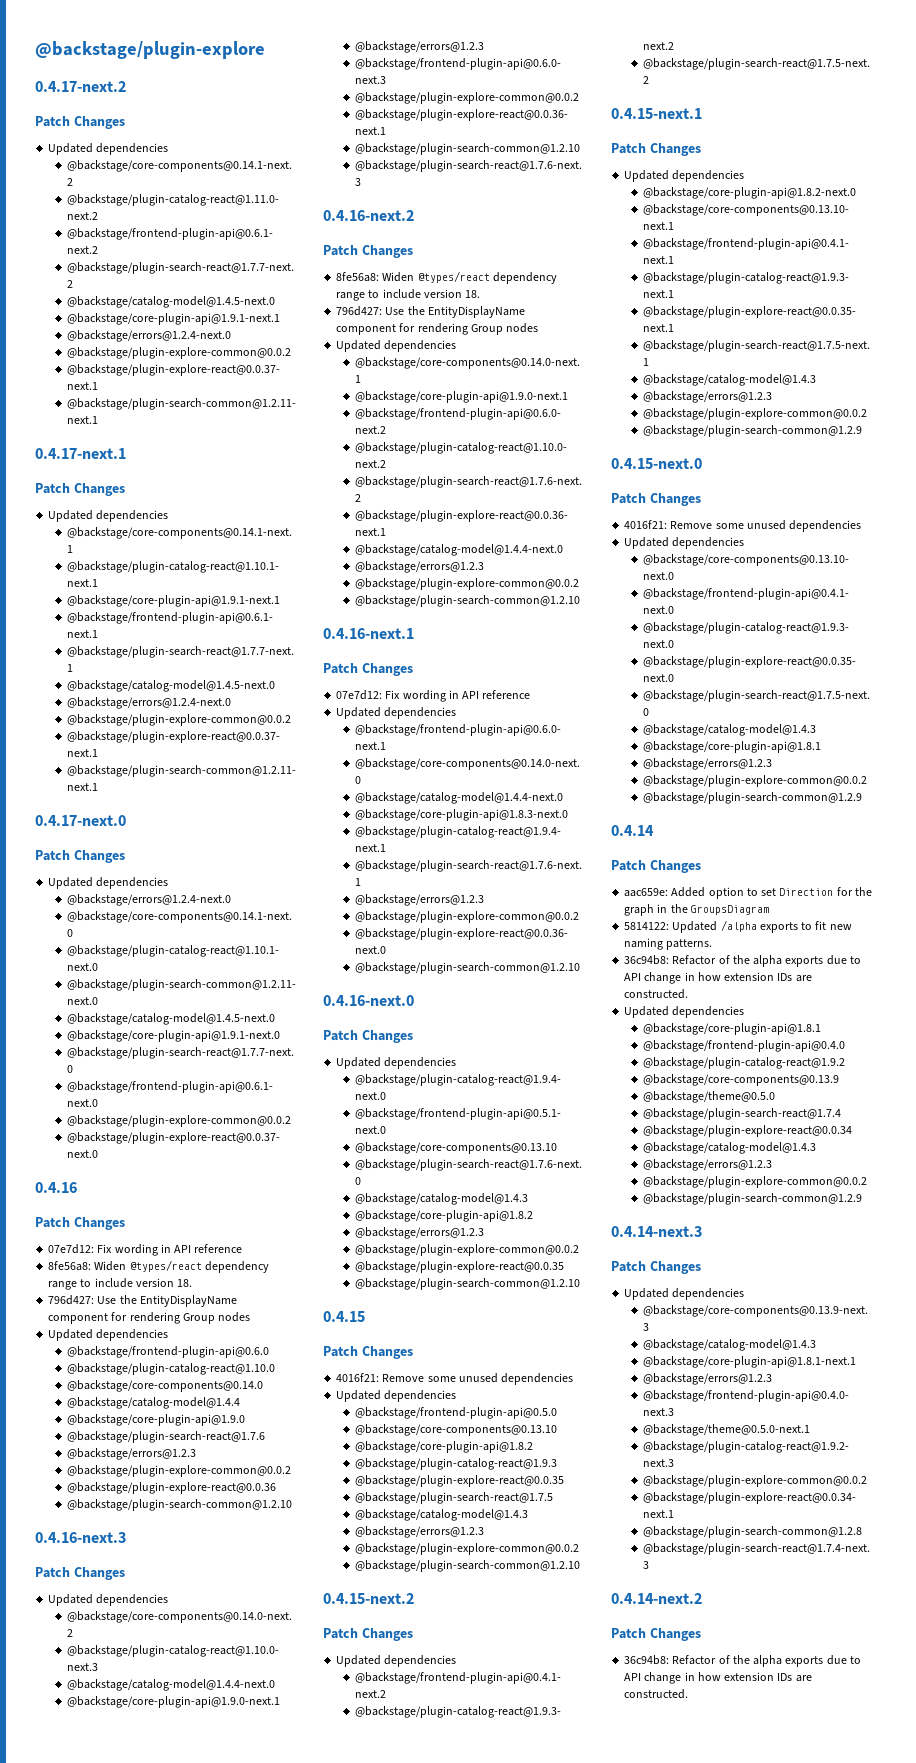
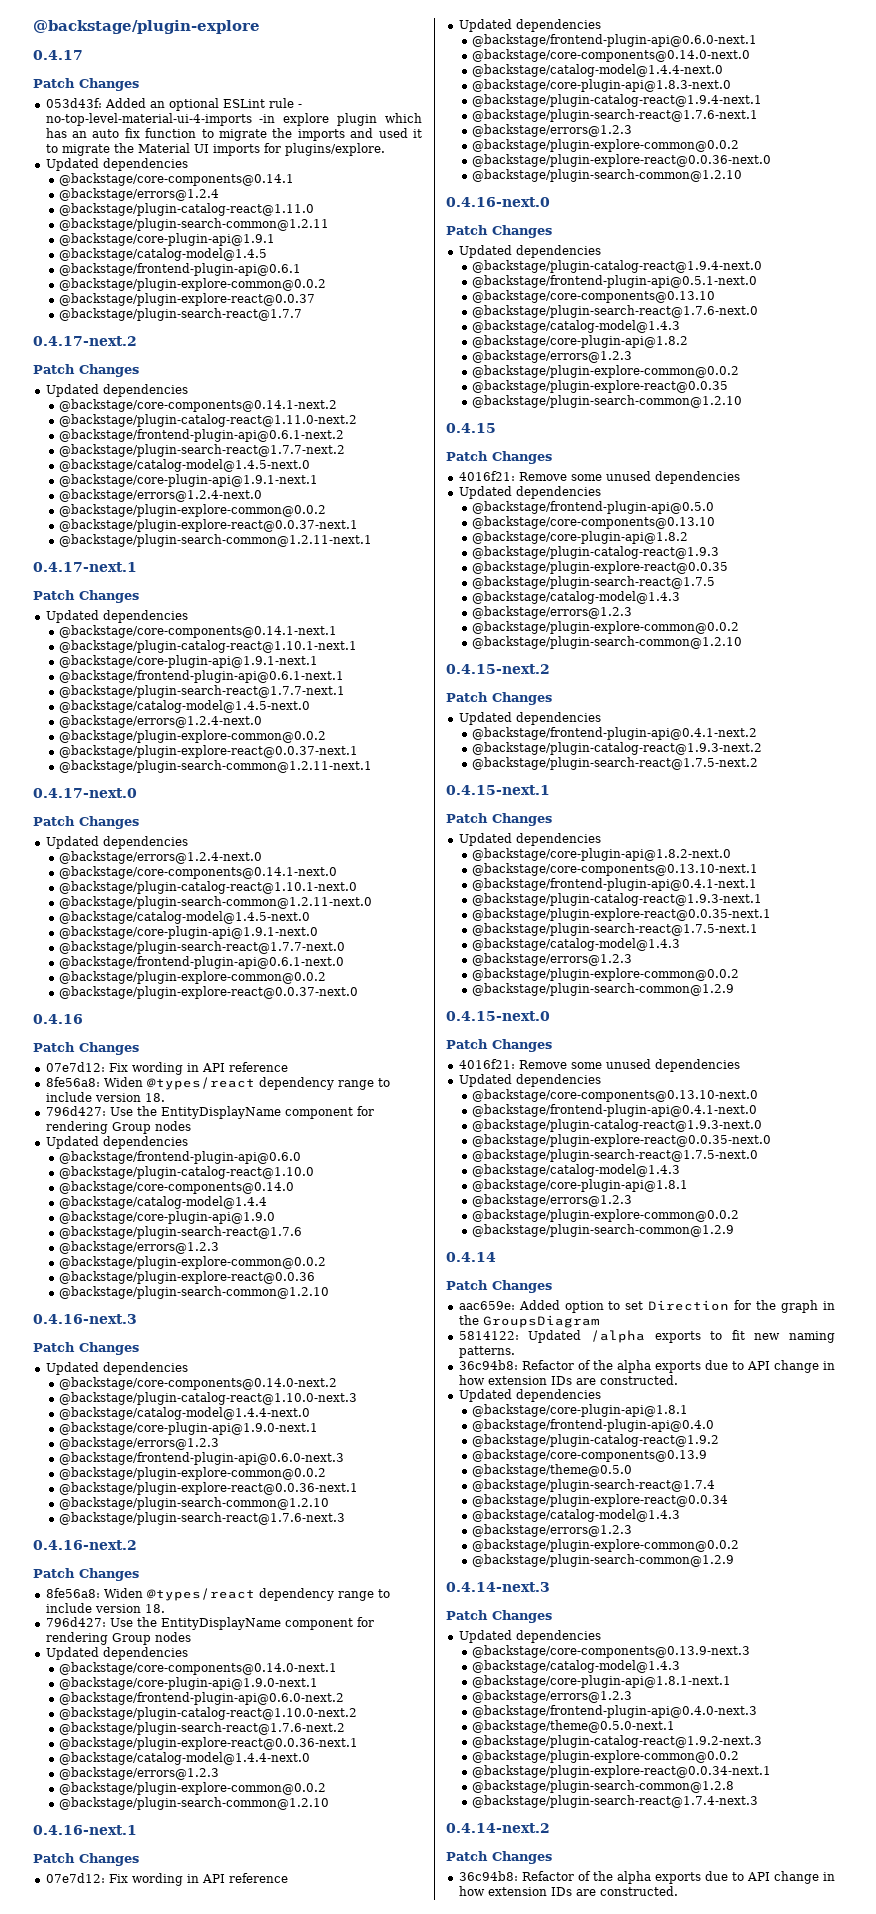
(265, 50) none -> [33,50,83,60] [33,78,139,91] [45,98,302,111] [45,113,422,126] [45,128,422,141] [45,143,385,156] [45,158,188,171] [59,173,295,186] [59,188,220,201] [59,203,315,216] [59,218,330,231] [59,233,276,246] [59,248,268,261] [59,263,302,276] [59,278,327,291] [59,293,316,306] [59,308,303,321] // 0.4.17 // Patch Changes // 053d43f: Added an optional ESLint rule - no-top-level-material-ui-4-imports -in explore plugin which has an auto fix function to migrate the imports and used it to migrate the Material UI imports for plugins/explore. // Updated dependencies // @backstage/core-components@0.14.1 // @backstage/errors@1.2.4 // @backstage/plugin-catalog-react@1.11.0 // @backstage/plugin-search-common@1.2.11 // @backstage/core-plugin-api@1.9.1 // @backstage/catalog-model@1.4.5 // @backstage/frontend-plugin-api@0.6.1 // @backstage/plugin-explore-common@0.0.2 // @backstage/plugin-explore-react@0.0.37 // @backstage/plugin-search-react@1.7.7

